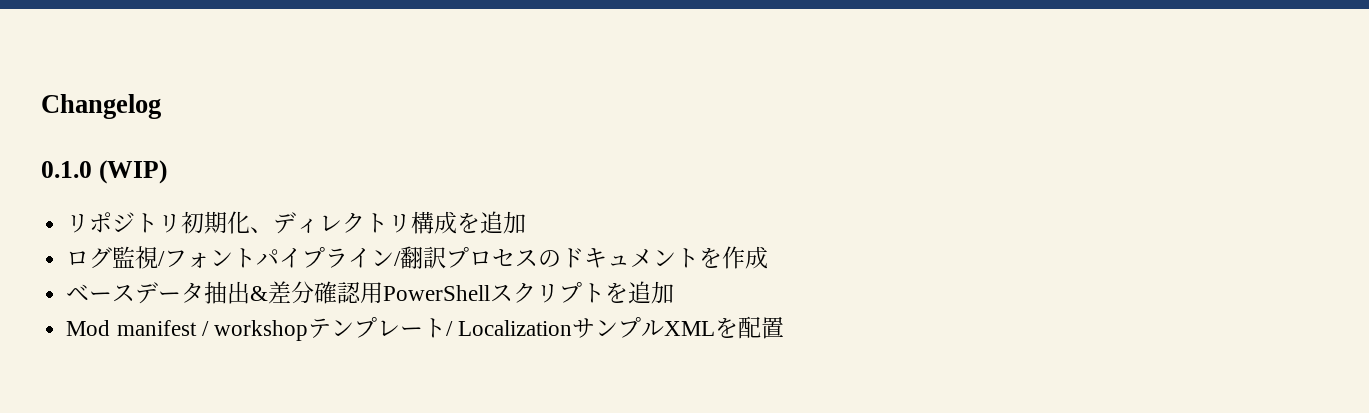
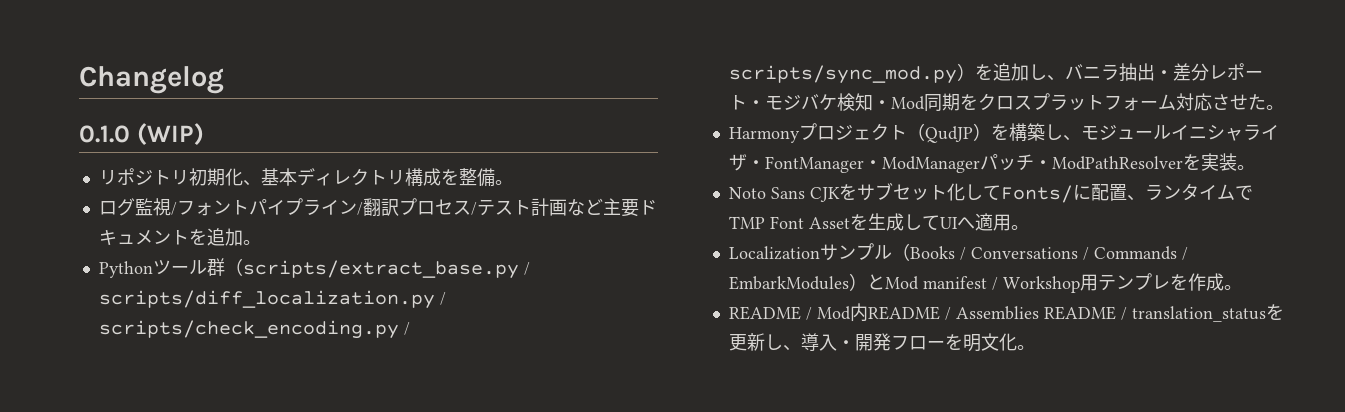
(274, 230) none -> [260,168,297,186] 基本
[480,211,527,234] 追加 -> [458,168,513,187] 整備。
[538,246,769,269] [66,281,675,304] [66,316,785,341] のドキュメントを作成 // ベースデータ抽出&差分確認用PowerShellスクリプトを追加 // Mod manifest / workshopテンプレート/ LocalizationサンプルXMLを配置 -> [470,198,657,217] [98,228,261,246] [98,258,530,279] [98,290,446,309] [98,320,410,339] [728,63,1263,84] [728,93,1284,112] [728,123,1279,143] [728,153,1255,173] [728,182,1253,203] [728,213,1029,231] [728,243,1188,261] [728,273,1242,293] [728,303,1284,322] [728,333,1035,352] /テスト計画など主要ドキュメントを追加。 // Pythonツール群（scripts/extract_base.py / scripts/diff_localization.py / scripts/check_encoding.py / scripts/sync_mod.py）を追加し、バニラ抽出・差分レポート・モジバケ検知・Mod同期をクロスプラットフォーム対応させた。 // Harmonyプロジェクト（QudJP）を構築し、モジュールイニシャライザ・FontManager・ModManagerパッチ・ModPathResolverを実装。 // Noto Sans CJKをサブセット化してFonts/に配置、ランタイムでTMP Font Assetを生成してUIへ適用。 // Localizationサンプル（Books / Conversations / Commands / EmbarkModules）とMod manifest / Workshop用テンプレを作成。 // README / Mod内README / Assemblies README / translation_statusを更新し、導入・開発フローを明文化。

